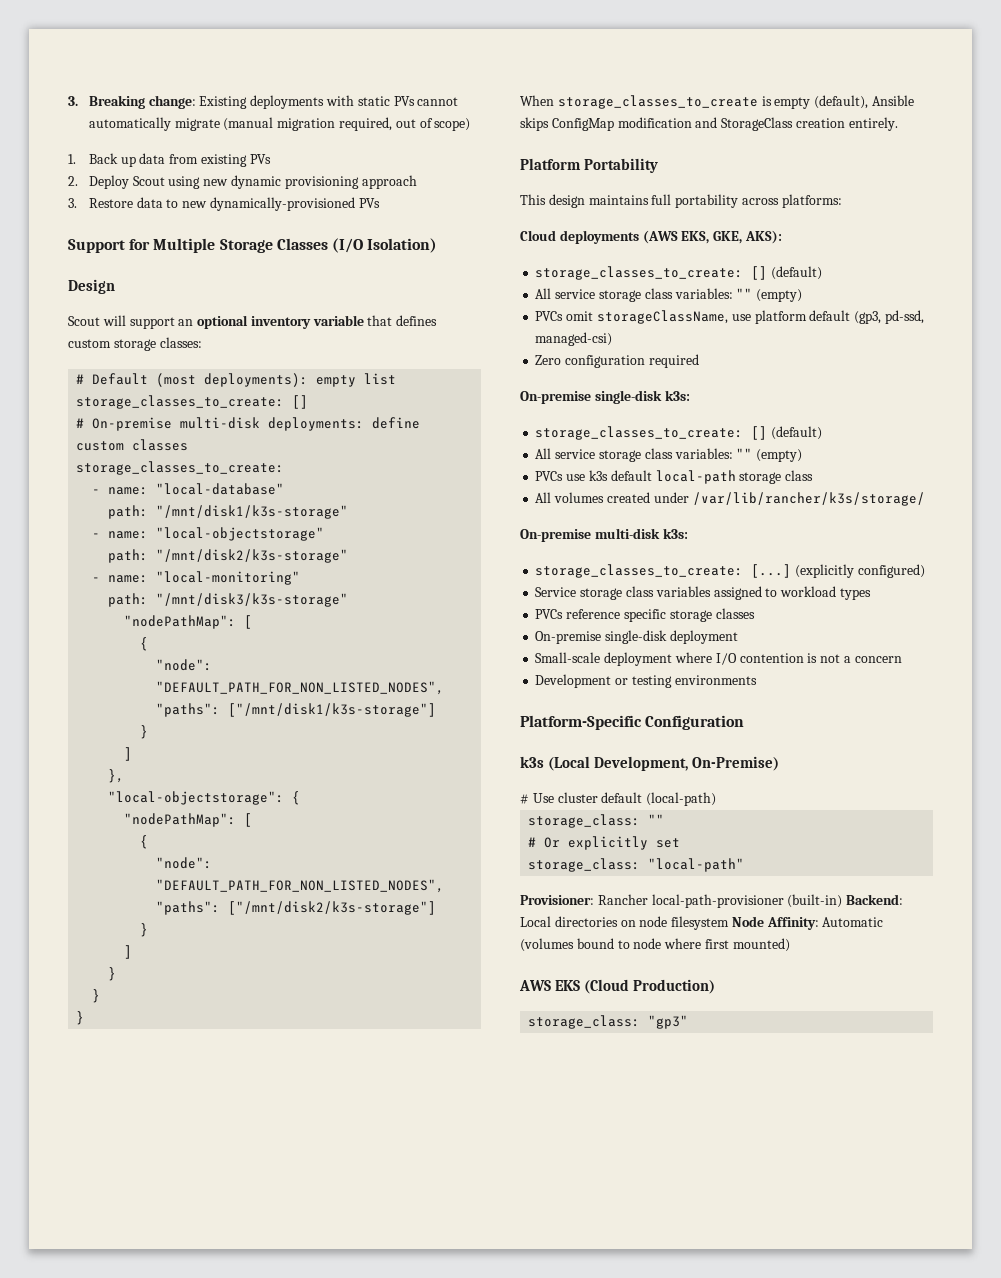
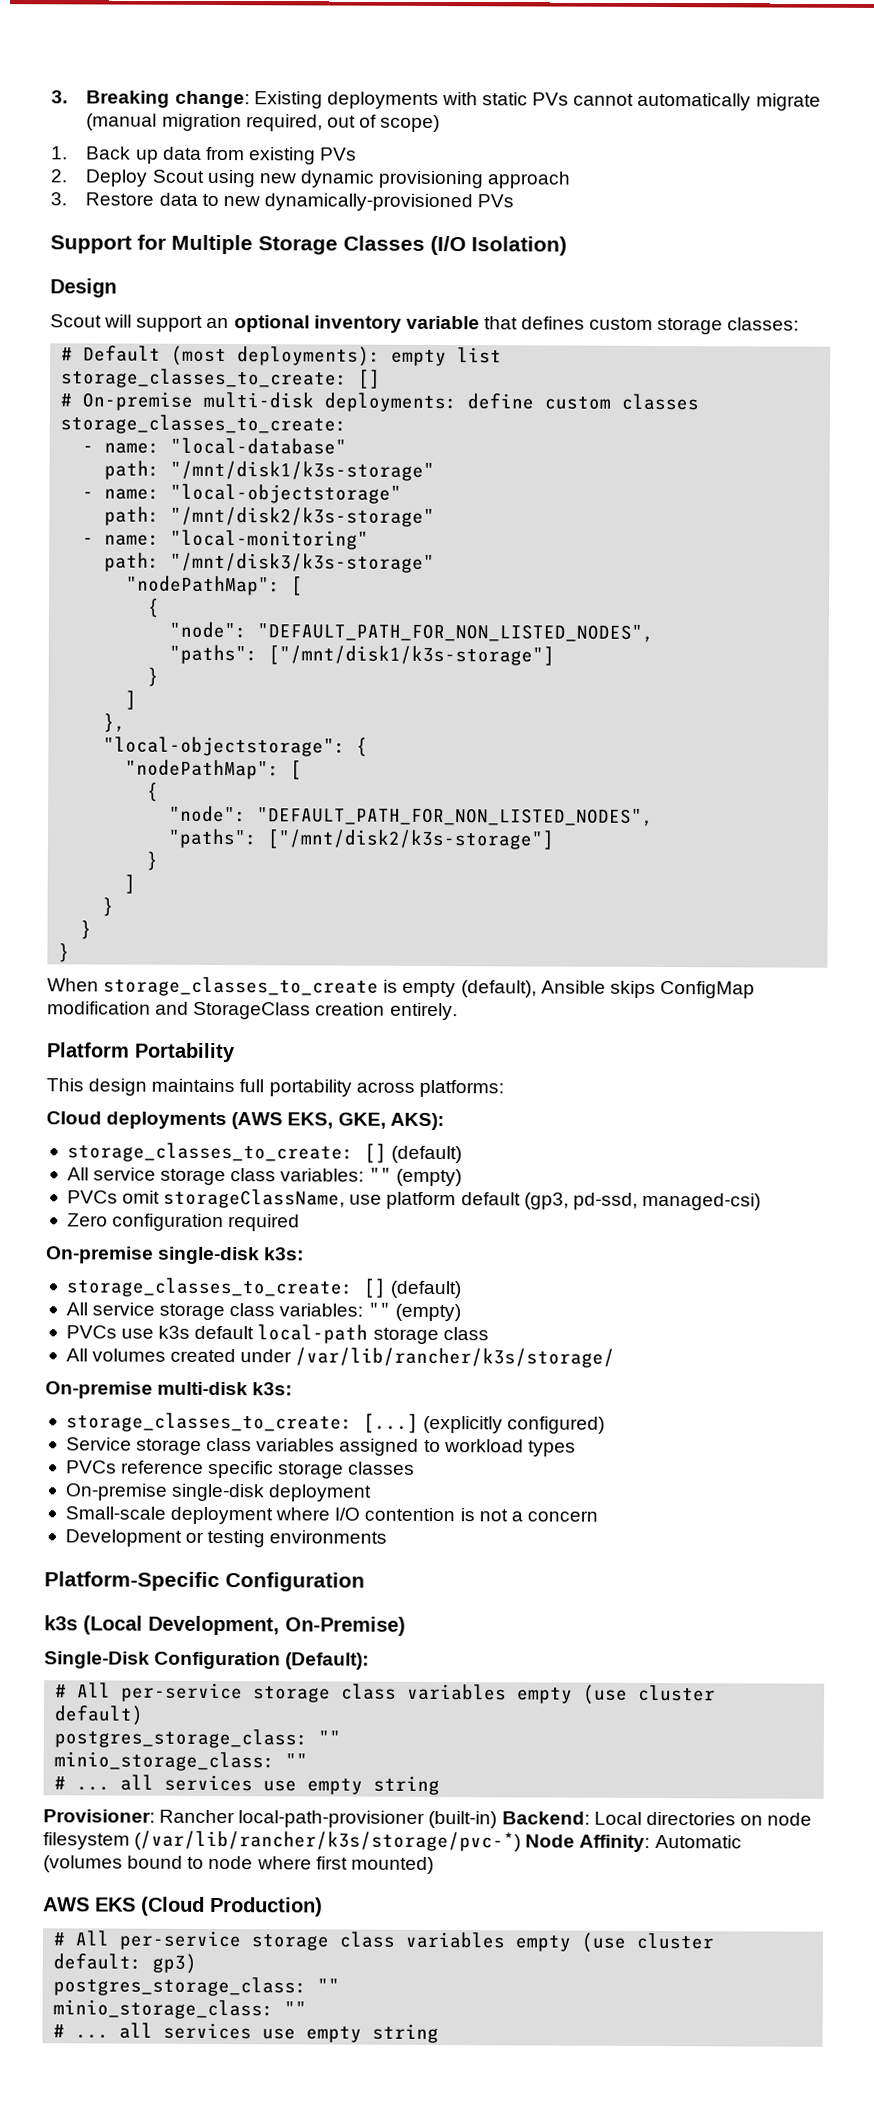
[520,792,717,806] [528,814,665,828] [528,836,681,850] [528,858,745,872] # Use cluster default (local-path) // storage_class: "" // # Or explicitly set // storage_class: "local-path" -> [44,1651,370,1670] [55,1682,717,1705] [54,1705,145,1726] [54,1728,342,1749] [54,1751,309,1772] [54,1774,441,1796] Single-Disk Configuration (Default): // # All per-service storage class variables empty (use cluster default) // postgres_storage_class: "" // minio_storage_class: "" // # ... all services use empty string
(730, 923) none -> [134,1830,522,1852] (/var/lib/rancher/k3s/storage/pvc-*)
[528,1015,689,1029] storage_class: "gp3" -> [53,1930,716,1953] [53,1953,198,1974] [53,1976,341,1997] [53,1999,308,2020] [53,2022,440,2044] # All per-service storage class variables empty (use cluster default: gp3) // postgres_storage_class: "" // minio_storage_class: "" // # ... all services use empty string

